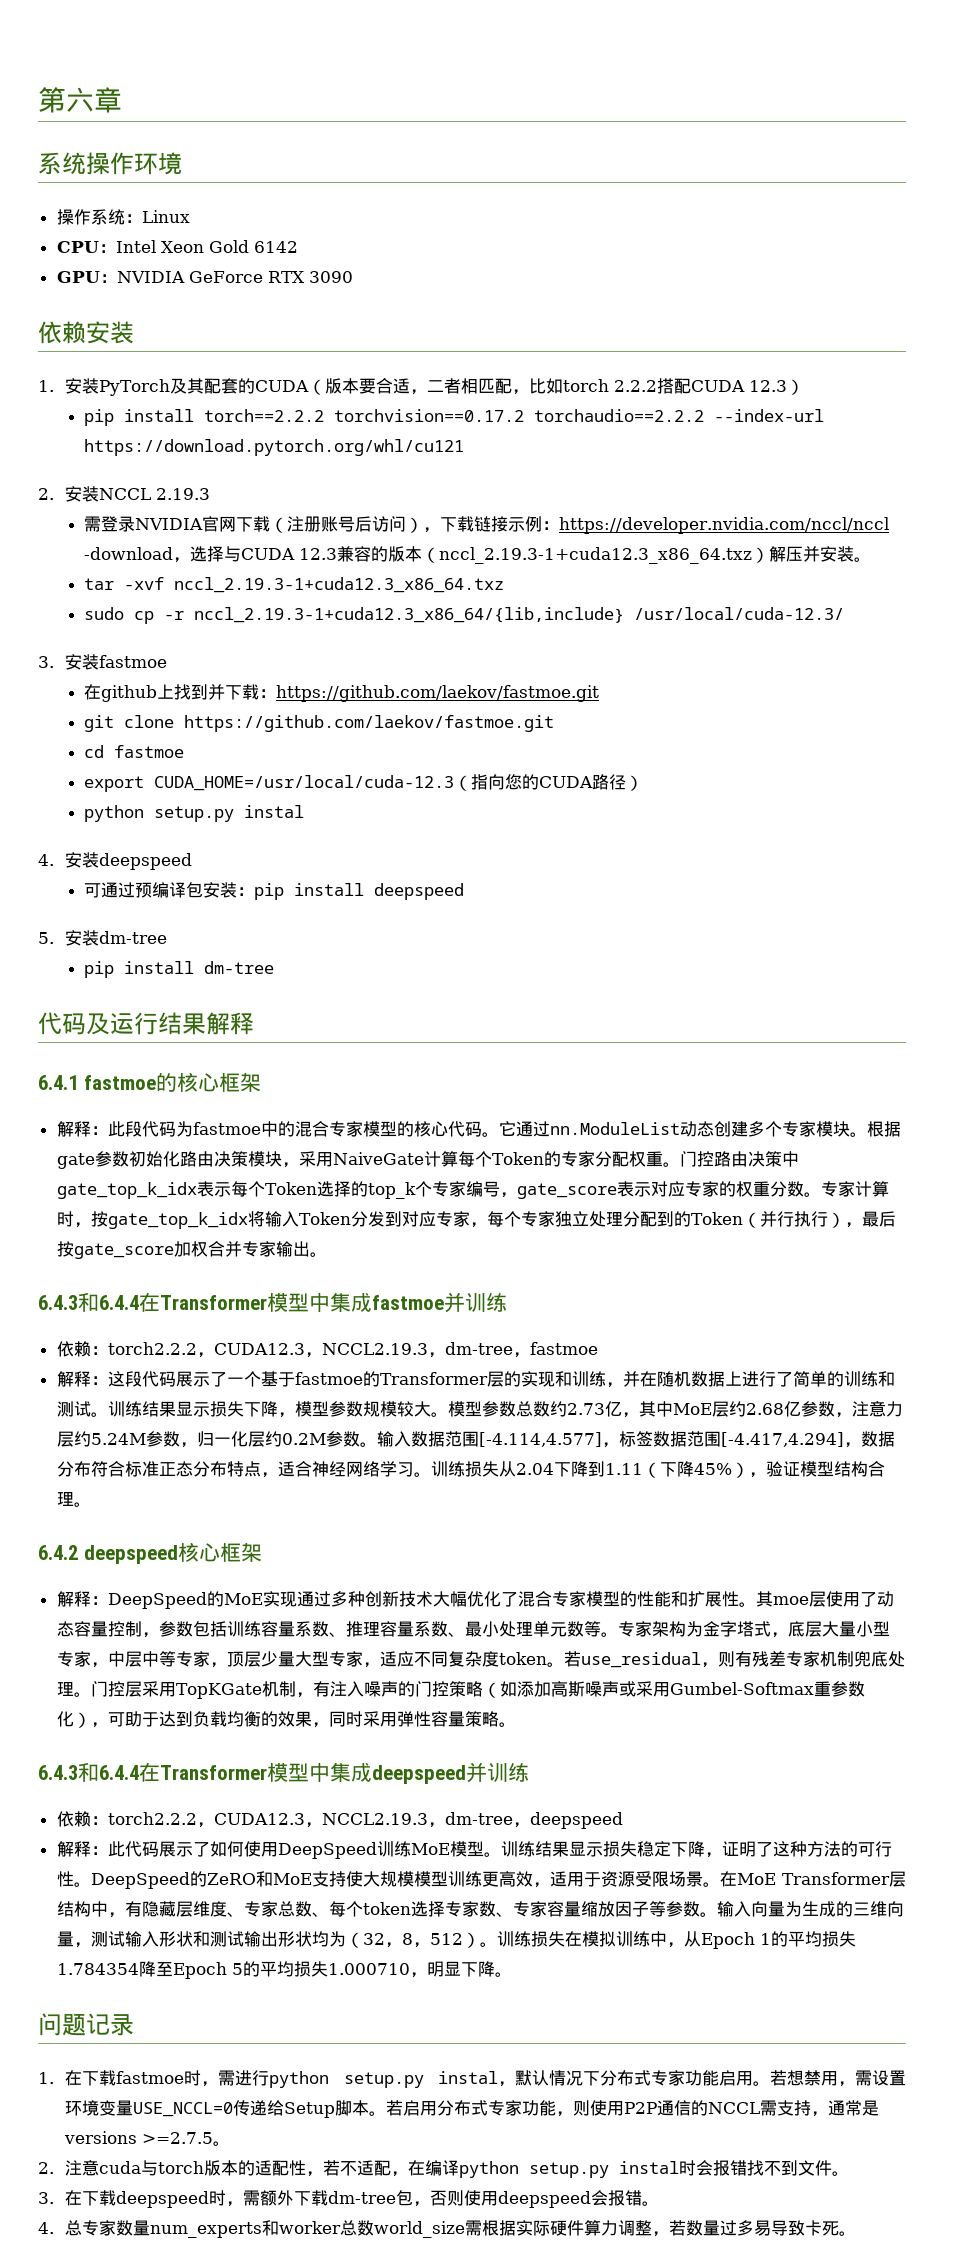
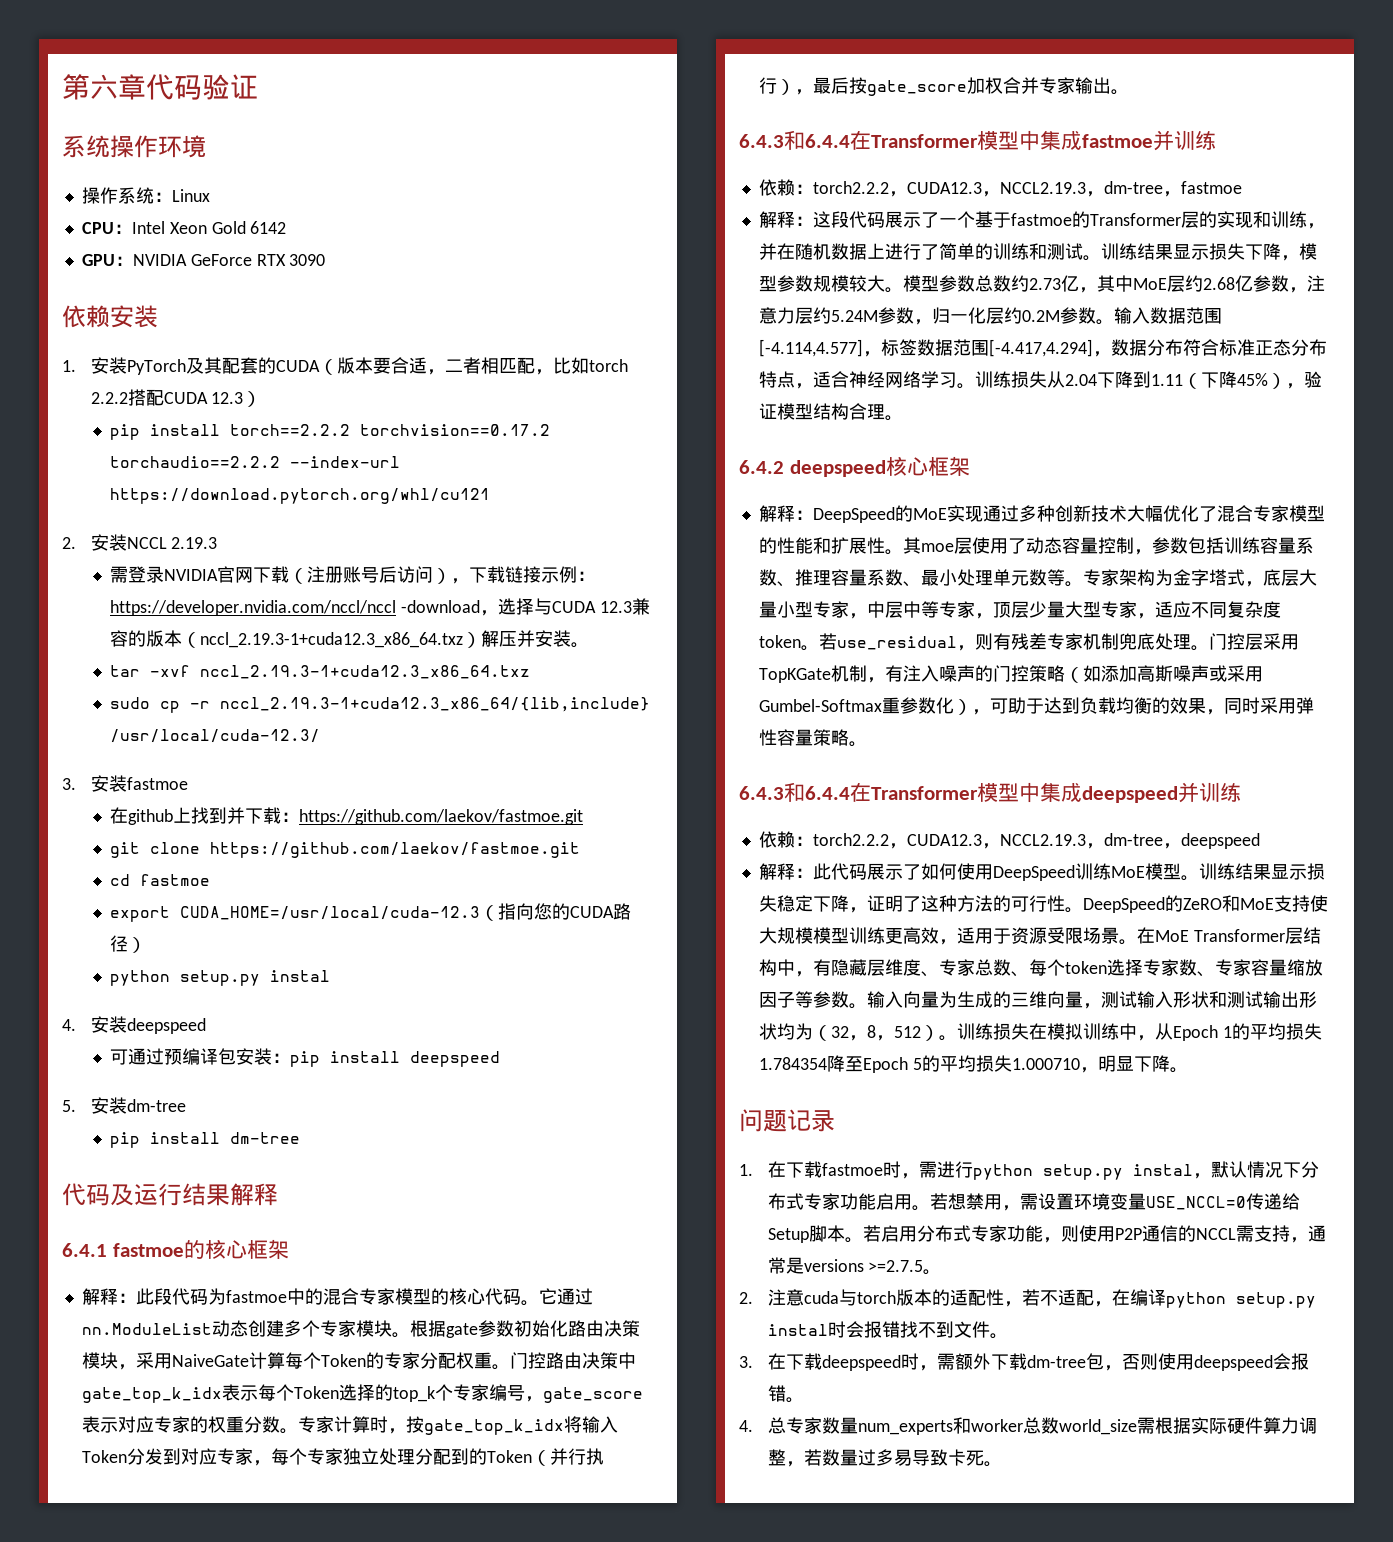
(122, 100) none -> [146,74,258,100] 代码验证

